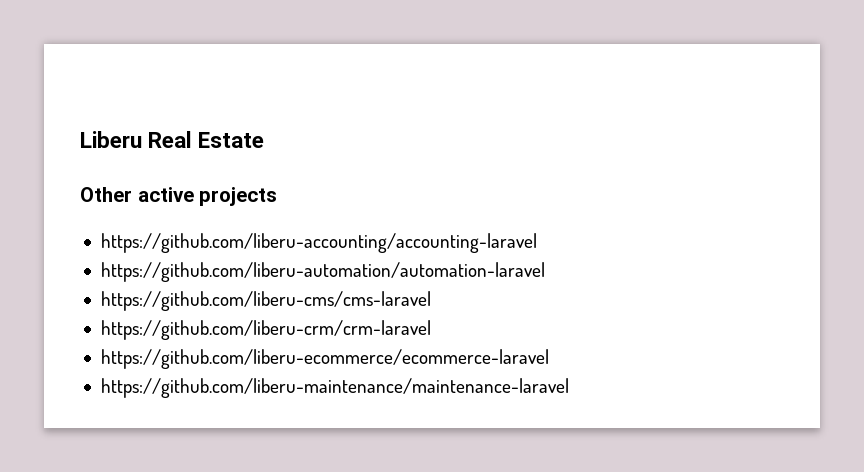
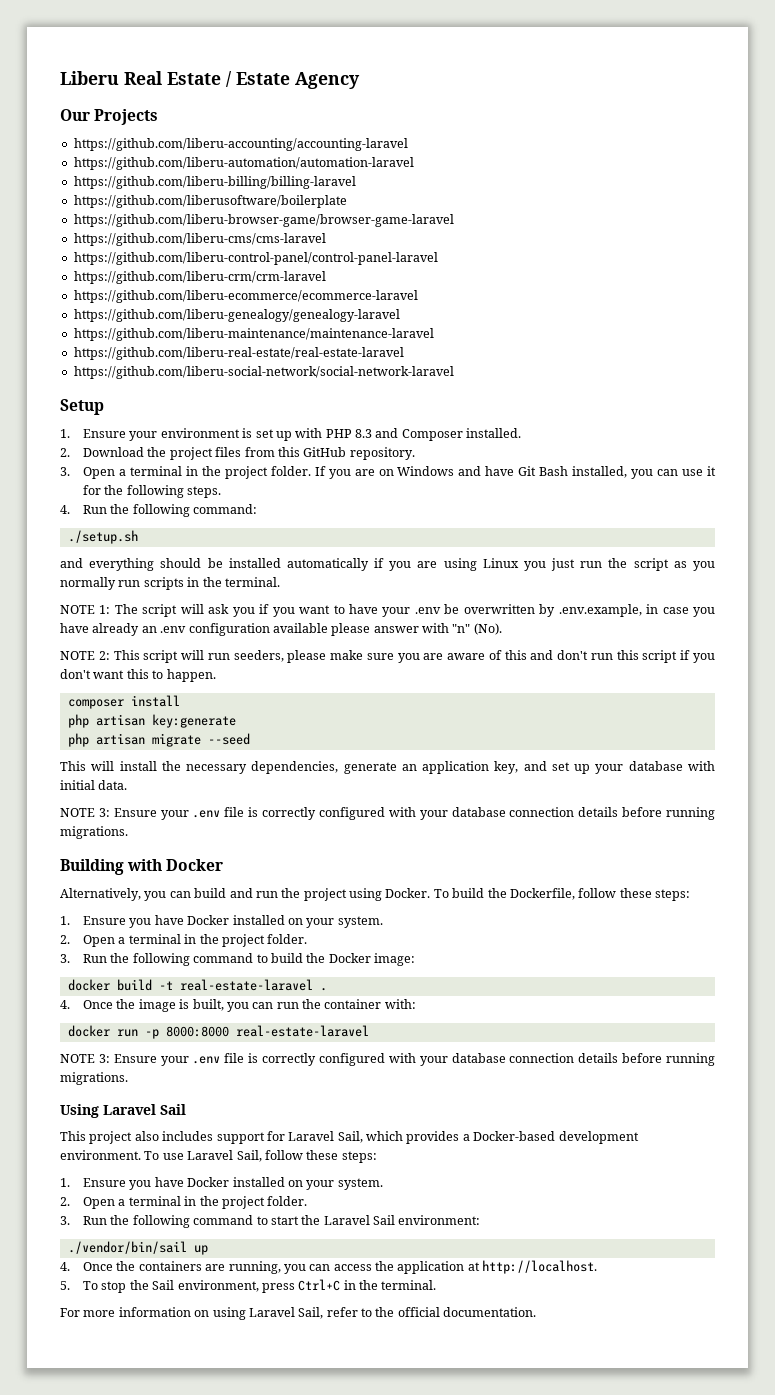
[80,187,278,206] // Other active projects -> [226,71,360,89] [60,109,159,125] / Estate Agency // Our Projects
(545, 272) none -> [73,176,356,189] [73,195,347,208] [73,214,454,227] // https://github.com/liberu-billing/billing-laravel // https://github.com/liberusoftware/boilerplate // https://github.com/liberu-browser-game/browser-game-laravel
(431, 301) none -> [73,252,438,265] // https://github.com/liberu-control-panel/control-panel-laravel
(549, 359) none -> [73,309,400,322] // https://github.com/liberu-genealogy/genealogy-laravel
(569, 388) none -> [73,347,404,360] [73,366,454,379] [60,399,104,415] [60,428,522,441] [60,447,415,460] [60,466,717,479] [83,485,222,498] [60,504,258,517] [67,530,138,544] [60,558,715,571] [60,577,280,590] [60,604,715,617] [60,623,502,636] [60,650,716,663] [60,669,216,682] [67,695,180,709] [67,714,236,728] [67,733,250,747] [60,761,715,774] [60,780,128,790] [60,807,716,820] [60,826,128,839] [60,859,224,875] [60,888,690,901] [60,915,383,928] [60,934,308,947] [60,953,416,966] [67,979,327,991] [60,999,416,1012] [67,1025,369,1039] [60,1053,716,1066] [60,1072,128,1085] [60,1104,186,1118] [60,1131,639,1144] [60,1150,377,1163] [60,1177,383,1190] [60,1196,308,1209] [60,1215,481,1228] [67,1241,208,1255] [60,1260,598,1274] [60,1279,437,1293] [60,1307,537,1320] // https://github.com/liberu-real-estate/real-estate-laravel // https://github.com/liberu-social-network/social-network-laravel // Setup // 1. Ensure your environment is set up with PHP 8.3 and Composer installed. // 2. Download the project files from this GitHub repository. // 3. Open a terminal in the project folder. If you are on Windows and have Git Bash installed, you can use it for the following steps. // 4. Run the following command: // ./setup.sh // and everything should be installed automatically if you are using Linux you just run the script as you normally run scripts in the terminal. // NOTE 1: The script will ask you if you want to have your .env be overwritten by .env.example, in case you have already an .env configuration available please answer with "n" (No). // NOTE 2: This script will run seeders, please make sure you are aware of this and don't run this script if you don't want this to happen. // composer install // php artisan key:generate // php artisan migrate --seed // This will install the necessary dependencies, generate an application key, and set up your database with initial data. // NOTE 3: Ensure your .env file is correctly configured with your database connection details before running migrations. // Building with Docker // Alternatively, you can build and run the project using Docker. To build the Dockerfile, follow these steps: // 1. Ensure you have Docker installed on your system. // 2. Open a terminal in the project folder. // 3. Run the following command to build the Docker image: // docker build -t real-estate-laravel . // 4. Once the image is built, you can run the container with: // docker run -p 8000:8000 real-estate-laravel // NOTE 3: Ensure your .env file is correctly configured with your database connection details before running migrations. // Using Laravel Sail // This project also includes support for Laravel Sail, which provides a Docker-based development environment. To use Laravel Sail, follow these steps: // 1. Ensure you have Docker installed on your system. // 2. Open a terminal in the project folder. // 3. Run the following command to start the Laravel Sail environment: // ./vendor/bin/sail up // 4. Once the containers are running, you can access the application at http://localhost. // 5. To stop the Sail environment, press Ctrl+C in the terminal. // For more information on using Laravel Sail, refer to the official documentation.

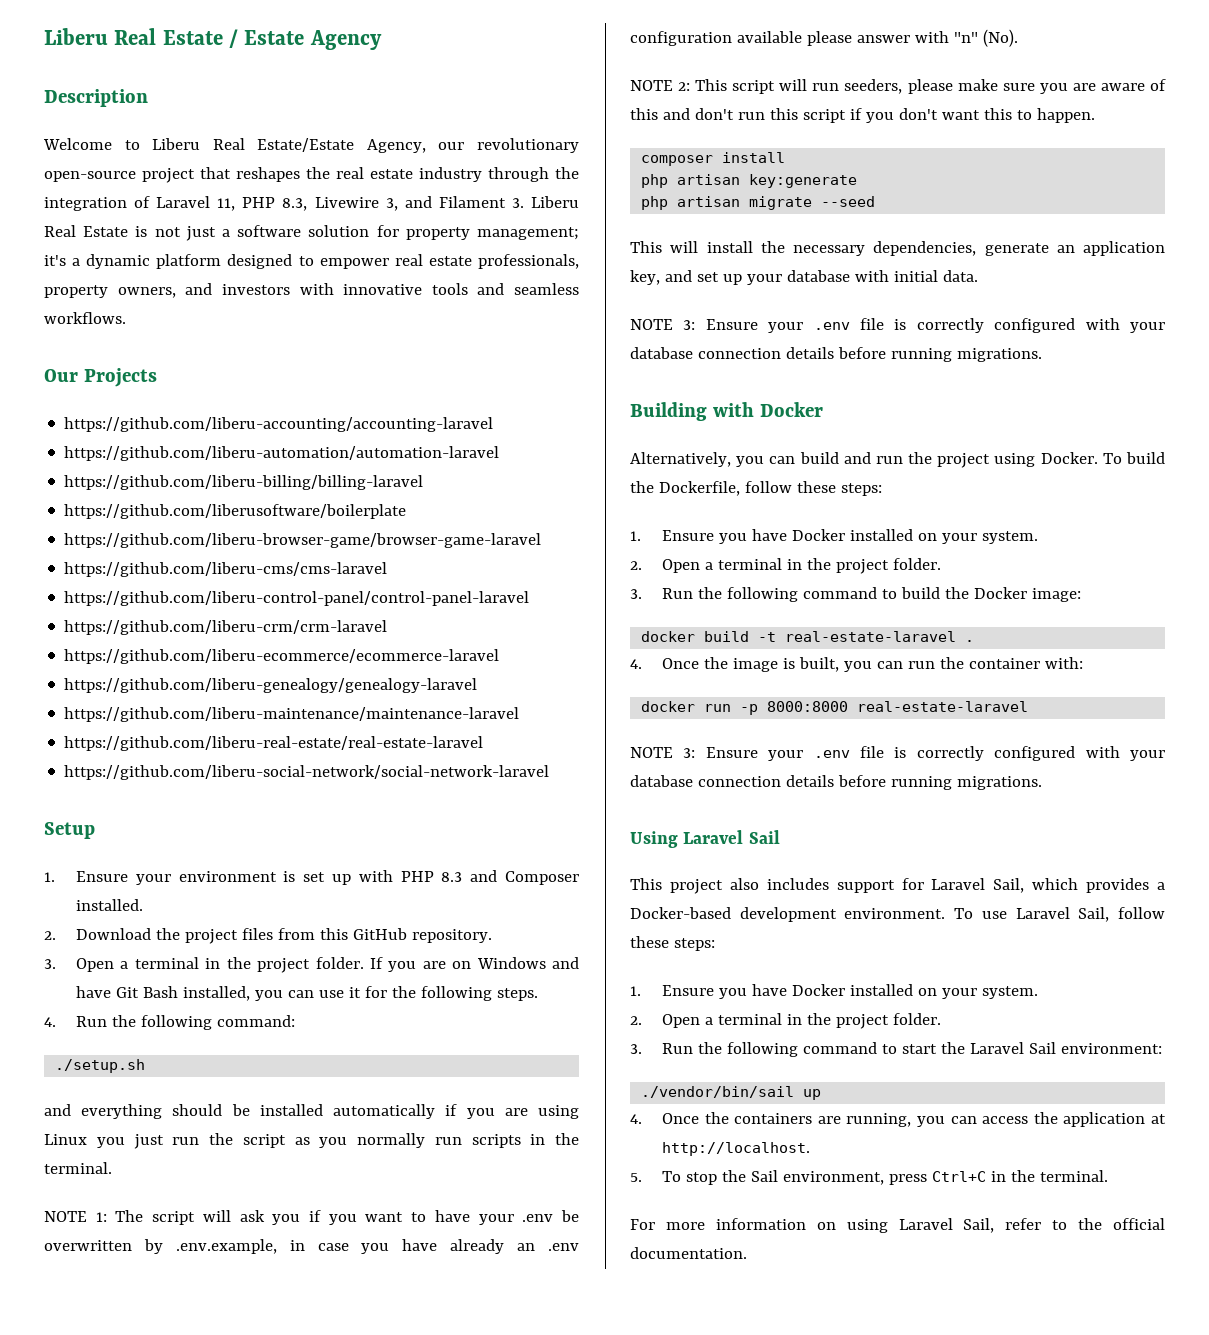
(360, 80) none -> [44,89,148,107] [43,138,579,153] [44,167,579,183] [44,196,579,211] [44,225,579,241] [44,254,579,269] [44,283,579,298] [44,312,126,324] // Description // Welcome to Liberu Real Estate/Estate Agency, our revolutionary open-source project that reshapes the real estate industry through the integration of Laravel 11, PHP 8.3, Livewire 3, and Filament 3. Liberu Real Estate is not just a software solution for property management; it's a dynamic platform designed to empower real estate professionals, property owners, and investors with innovative tools and seamless workflows.

